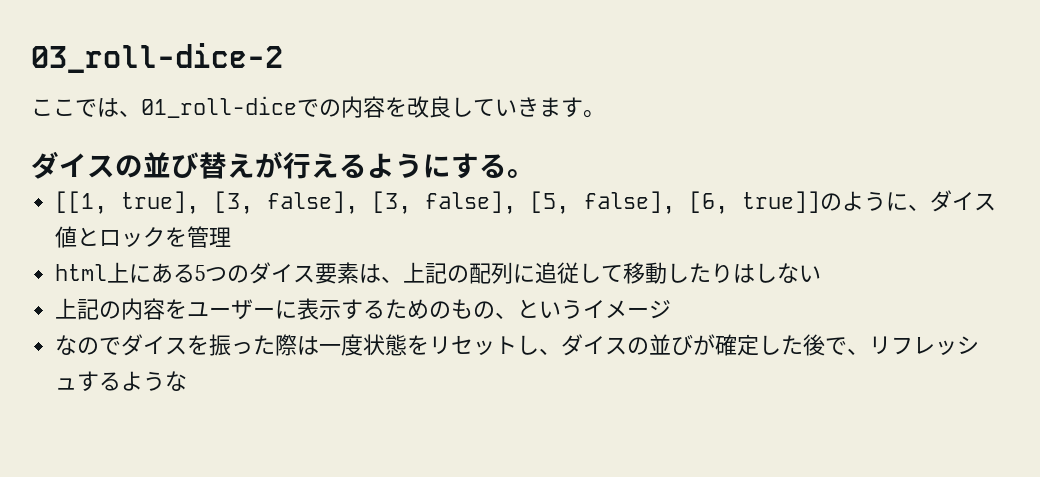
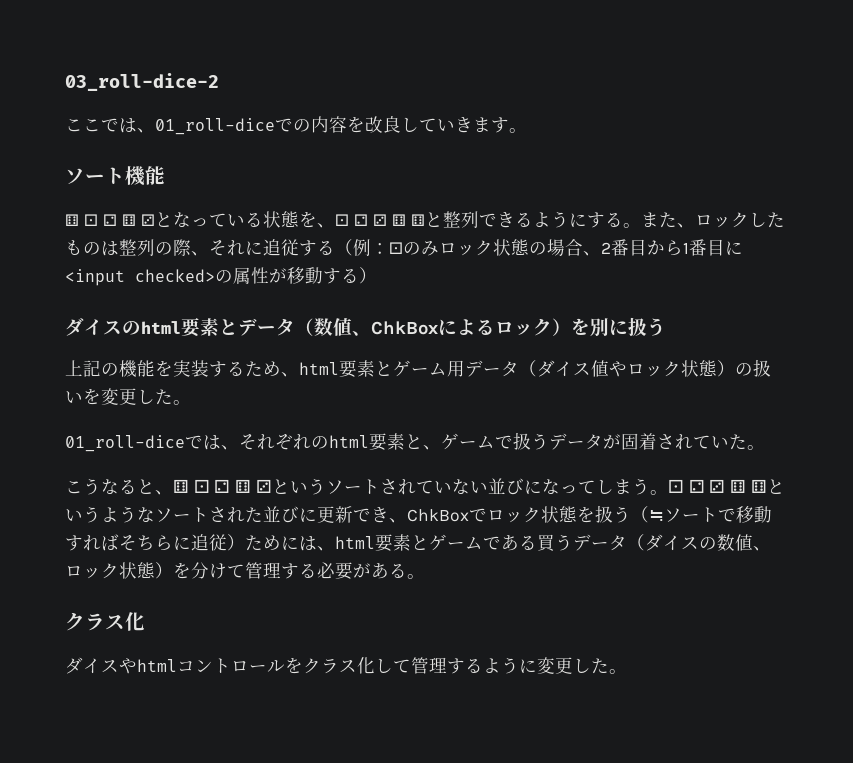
[31,151,535,179] [55,190,996,214] [55,226,232,248] [55,262,822,284] [55,298,672,320] [55,334,980,356] [55,371,188,391] ダイスの並び替えが行えるようにする。 // [[1, true], [3, false], [3, false], [5, false], [6, true]]のように、ダイス値とロックを管理 // html上にある5つのダイス要素は、上記の配列に追従して移動したりはしない // 上記の内容をユーザーに表示するためのもの、というイメージ // なのでダイスを振った際は一度状態をリセットし、ダイスの並びが確定した後で、リフレッシュするような -> [65,166,165,186] [65,211,785,228] [65,239,743,256] [65,267,377,286] [65,317,666,337] [65,359,771,378] [65,388,191,405] [65,432,765,452] [65,478,785,495] [65,505,772,523] [65,534,771,552] [65,562,425,580] [65,612,145,631] [65,657,627,674] ソート機能 // ⚅ ⚀ ⚁ ⚅ ⚂となっている状態を、⚀ ⚁ ⚂ ⚅ ⚅と整列できるようにする。また、ロックしたものは整列の際、それに追従する（例：⚀のみロック状態の場合、2番目から1番目に<input checked>の属性が移動する） // ダイスのhtml要素とデータ（数値、ChkBoxによるロック）を別に扱う // 上記の機能を実装するため、html要素とゲーム用データ（ダイス値やロック状態）の扱いを変更した。 // 01_roll-diceでは、それぞれのhtml要素と、ゲームで扱うデータが固着されていた。 // こうなると、⚅ ⚀ ⚁ ⚅ ⚂というソートされていない並びになってしまう。⚀ ⚁ ⚂ ⚅ ⚅というようなソートされた並びに更新でき、ChkBoxでロック状態を扱う（≒ソートで移動すればそちらに追従）ためには、html要素とゲームである買うデータ（ダイスの数値、ロック状態）を分けて管理する必要がある。 // クラス化 // ダイスやhtmlコントロールをクラス化して管理するように変更した。

